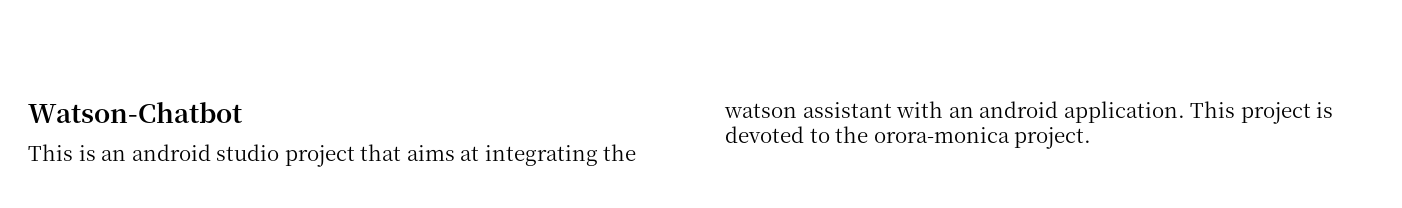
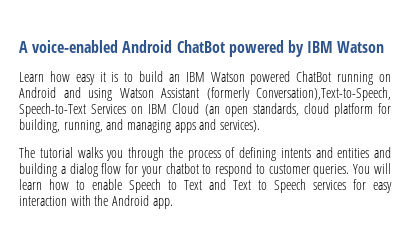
[28,102,243,123] [28,144,637,167] [724,101,1334,124] [725,126,1092,149] Watson-Chatbot // This is an android studio project that aims at integrating the watson assistant with an android application. This project is devoted to the orora-monica project. -> [19,40,385,57] [19,71,392,85] [19,87,392,101] [19,103,391,117] [19,119,260,133] [19,147,391,161] [19,163,392,177] [19,179,393,193] [19,195,173,209] A voice-enabled Android ChatBot powered by IBM Watson // Learn how easy it is to build an IBM Watson powered ChatBot running on Android and using Watson Assistant (formerly Conversation),Text-to-Speech, Speech-to-Text Services on IBM Cloud (an open standards, cloud platform for building, running, and managing apps and services). // The tutorial walks you through the process of defining intents and entities and building a dialog flow for your chatbot to respond to customer queries. You will learn how to enable Speech to Text and Text to Speech services for easy interaction with the Android app.

